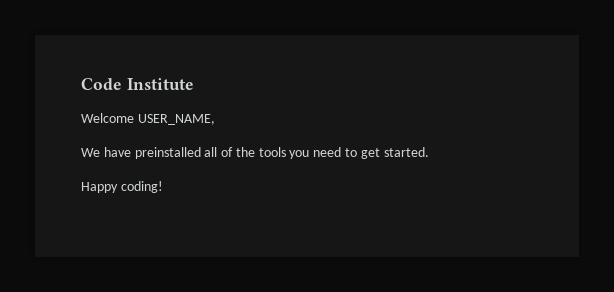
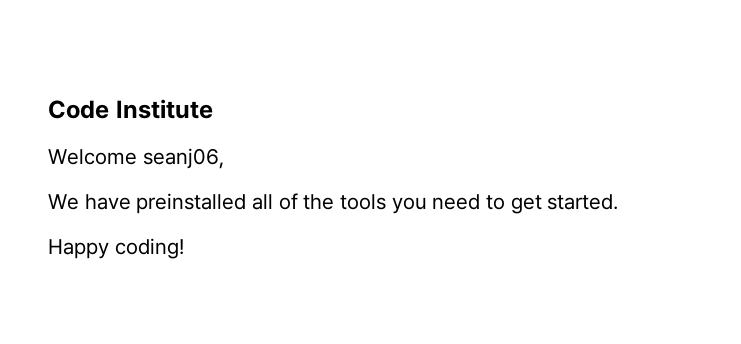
[137,114,215,125] USER_NAME, -> [142,148,224,169] seanj06,

